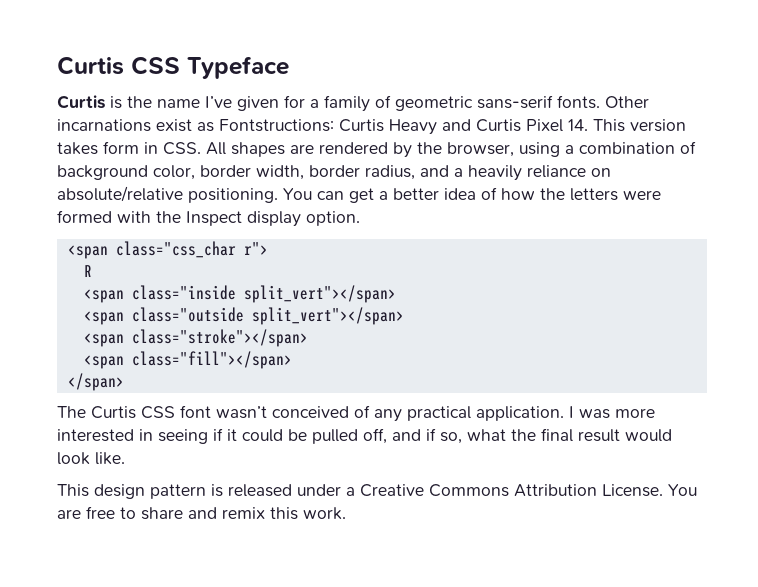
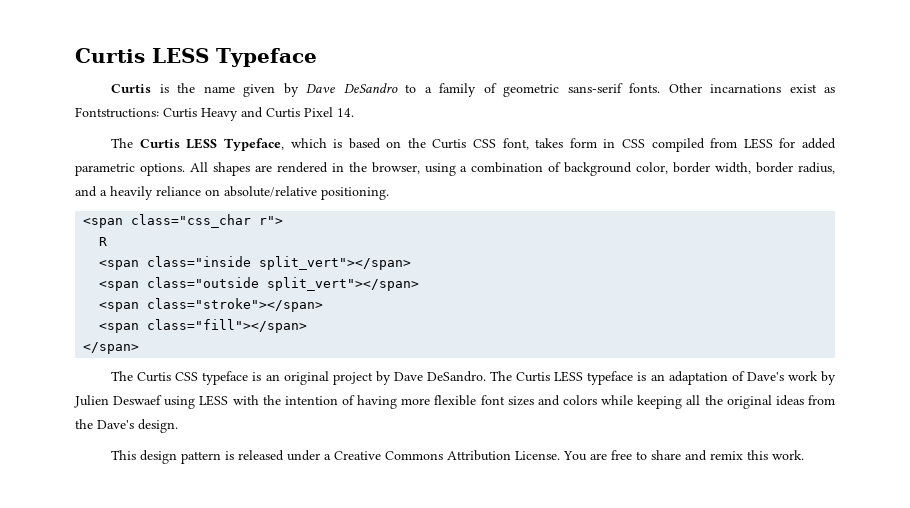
[57,56,180,75] Curtis CSS -> [75,48,209,63] Curtis LESS
[205,95,305,111] I’ve given for -> [243,83,417,97] given by Dave DeSandro to
[593,119,686,132] [57,141,201,155] This version takes form in CSS. -> [111,138,837,152] [75,163,185,176] // The Curtis LESS Typeface, which is based on the Curtis CSS font, takes form in CSS compiled from LESS for added parametric options.
[393,142,412,158] by -> [331,163,344,172] in
[283,187,661,203] [57,210,360,227] You can get a better idea of how the letters were formed with the Inspect display option. -> (389, 193) none
[180,405,655,422] [57,428,672,444] [57,452,125,465] font wasn’t conceived of any practical application. I was more interested in seeing if it could be pulled off, and if so, what the final result would look like. -> [202,371,837,385] [74,395,835,409] [75,419,178,433] typeface is an original project by Dave DeSandro. The Curtis LESS typeface is an adaptation of Dave's work by Julien Deswaef using LESS with the intention of having more flexible font sizes and colors while keeping all the original ideas from the Dave's design.

